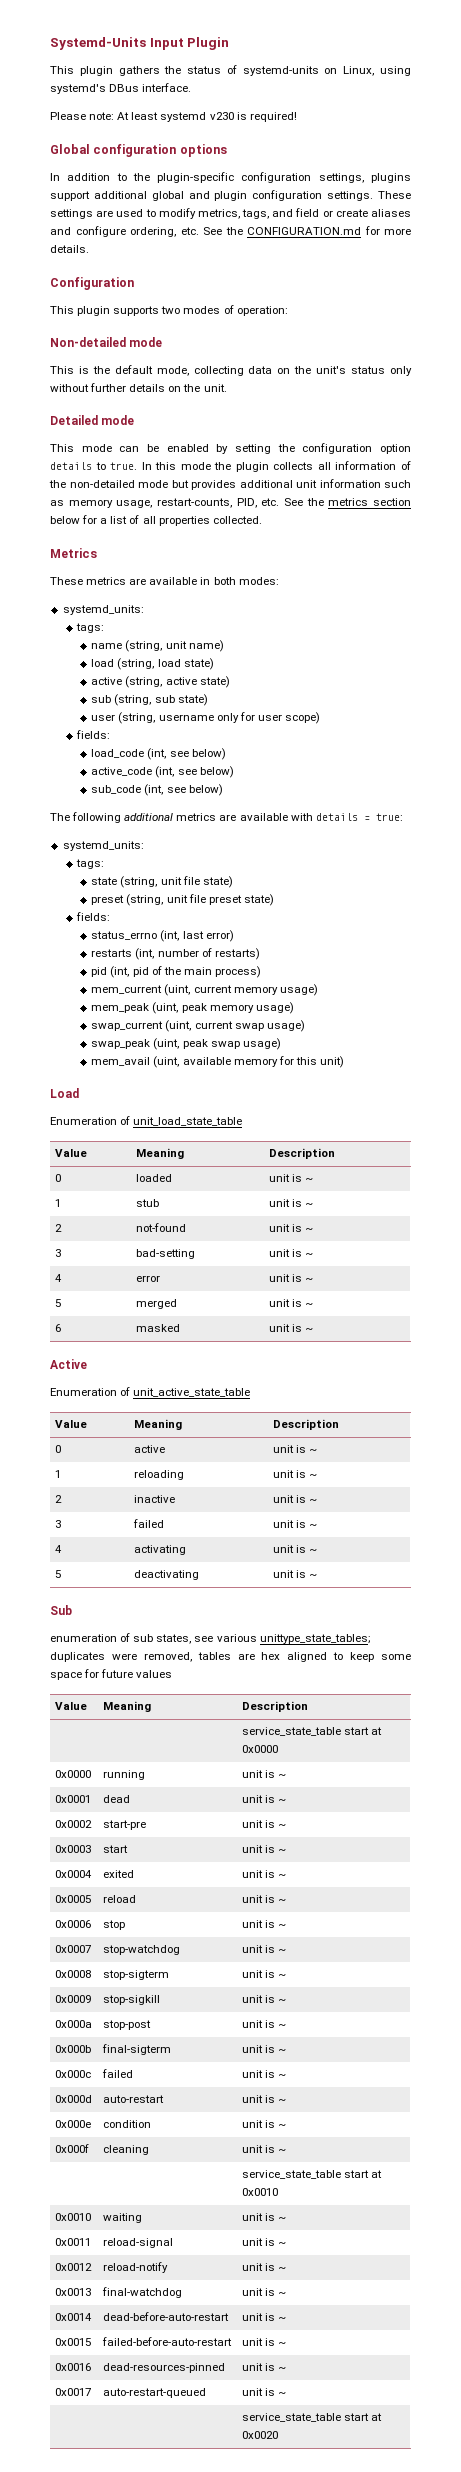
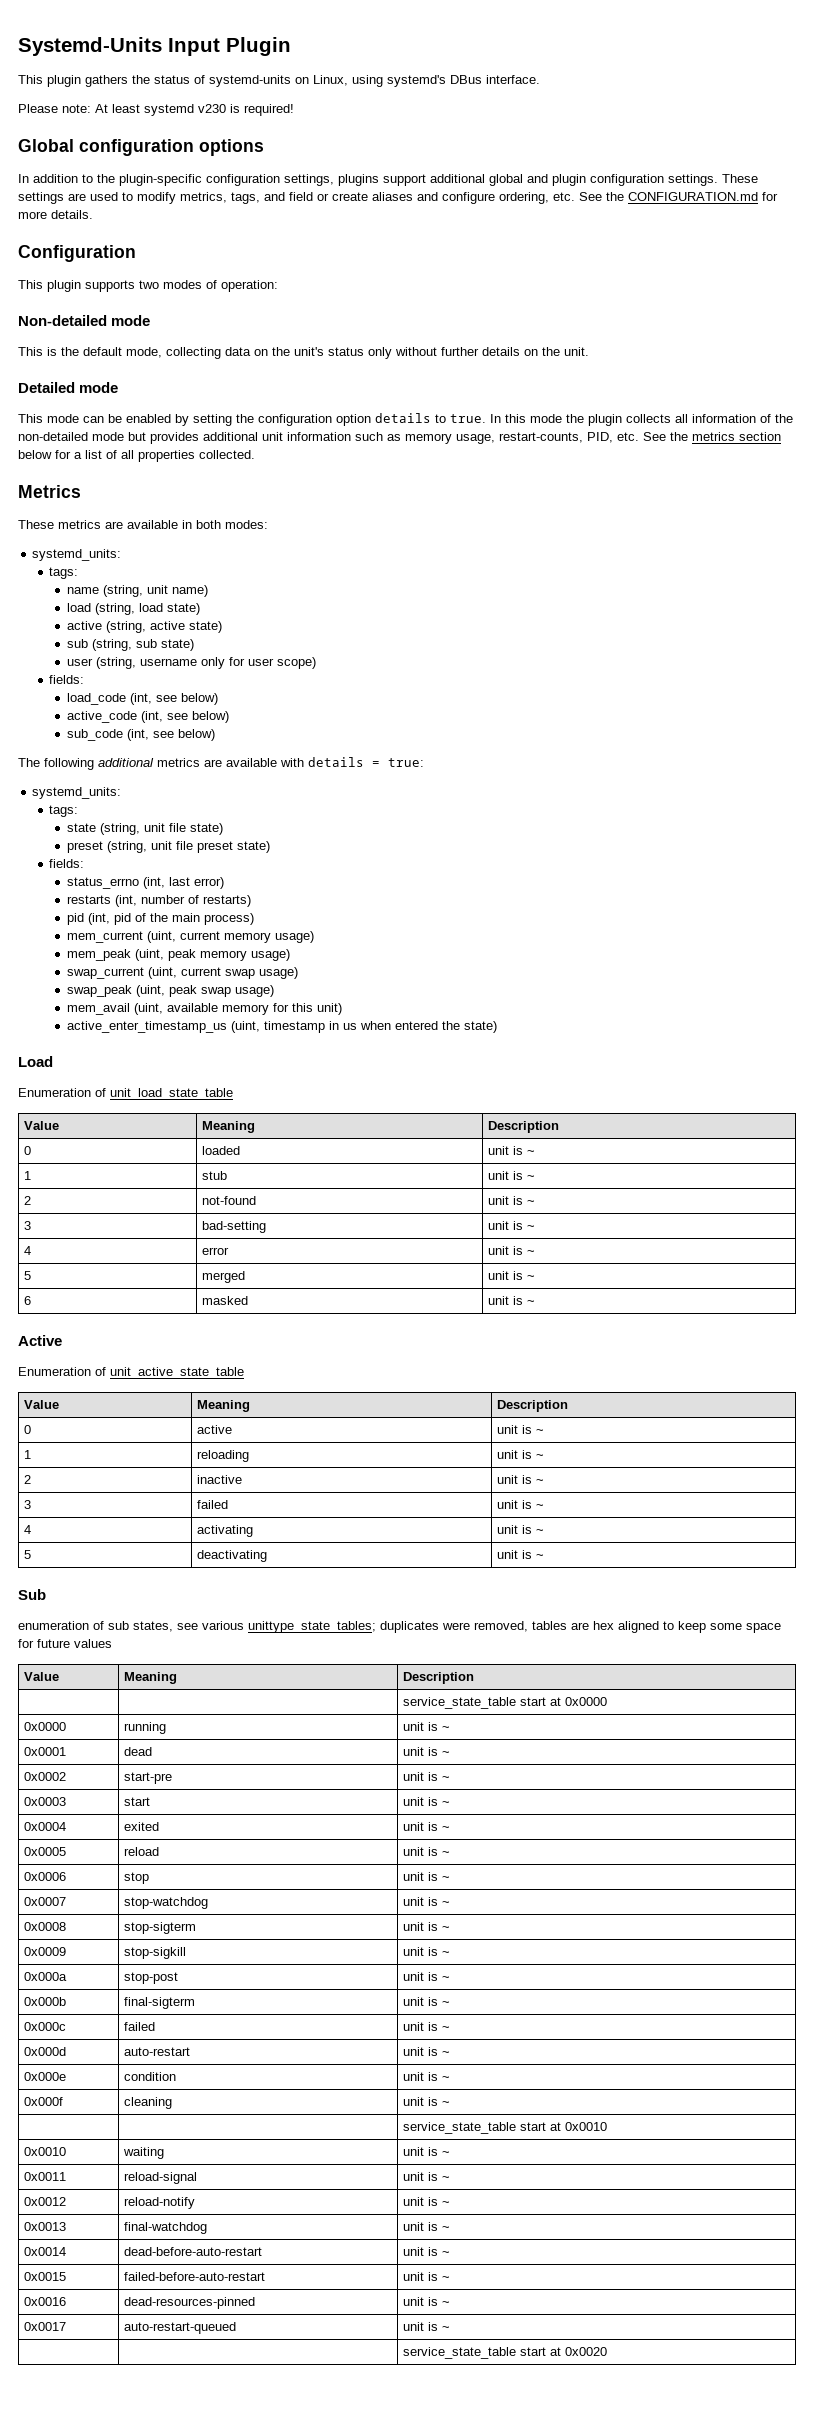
(344, 1062) none -> [66,1021,497,1033] // active_enter_timestamp_us (uint, timestamp in us when entered the state)

